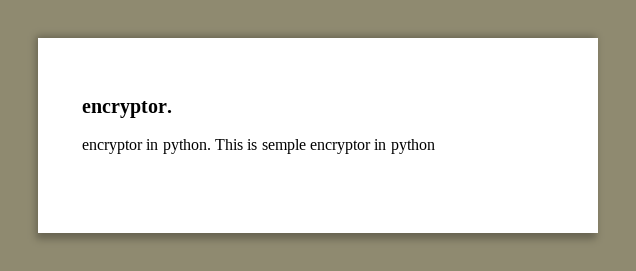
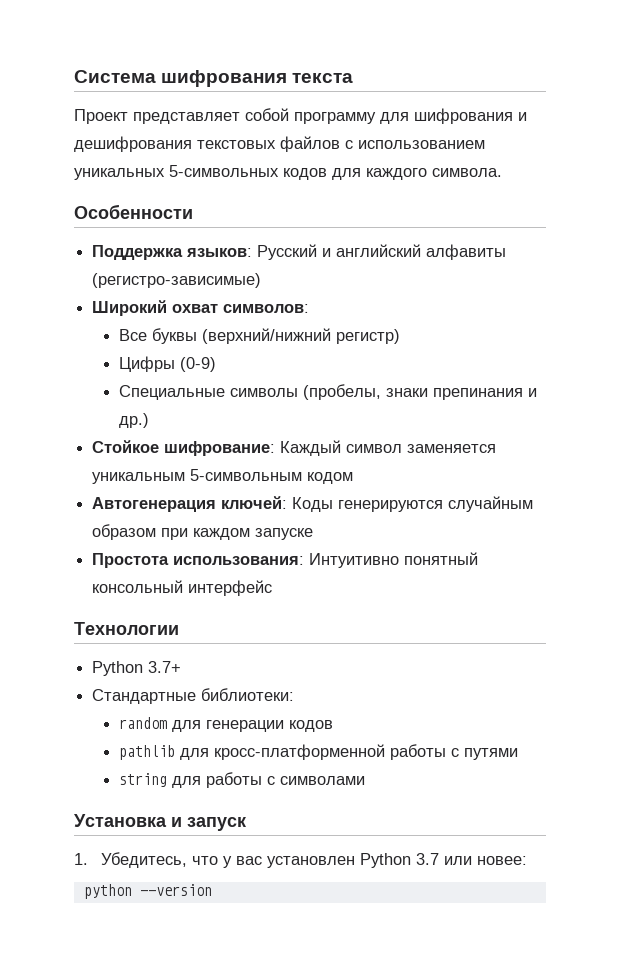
[82,101,172,118] [82,139,435,154] encryptor. // encryptor in python. This is semple encryptor in python -> [74,70,354,87] [74,108,527,124] [74,136,485,152] [74,165,502,180] [74,204,193,219] [92,244,507,260] [92,273,262,288] [92,300,310,316] [118,328,400,344] [118,356,216,372] [118,384,537,400] [118,413,149,428] [92,440,497,456] [92,469,354,484] [92,496,534,512] [92,524,314,540] [92,552,479,568] [92,580,273,596] [74,622,179,635] [92,661,182,676] [92,688,295,704] [118,717,333,732] [118,744,518,760] [118,772,365,788] [74,814,247,831] [74,852,527,868] [83,884,212,899] Система шифрования текста // Проект представляет собой программу для шифрования и дешифрования текстовых файлов с использованием уникальных 5-символьных кодов для каждого символа. // Особенности // Поддержка языков: Русский и английский алфавиты (регистро-зависимые) // Широкий охват символов: // Все буквы (верхний/нижний регистр) // Цифры (0-9) // Специальные символы (пробелы, знаки препинания и др.) // Стойкое шифрование: Каждый символ заменяется уникальным 5-символьным кодом // Автогенерация ключей: Коды генерируются случайным образом при каждом запуске // Простота использования: Интуитивно понятный консольный интерфейс // Технологии // Python 3.7+ // Стандартные библиотеки: // random для генерации кодов // pathlib для кросс-платформенной работы с путями // string для работы с символами // Установка и запуск // 1. Убедитесь, что у вас установлен Python 3.7 или новее: // python --version

